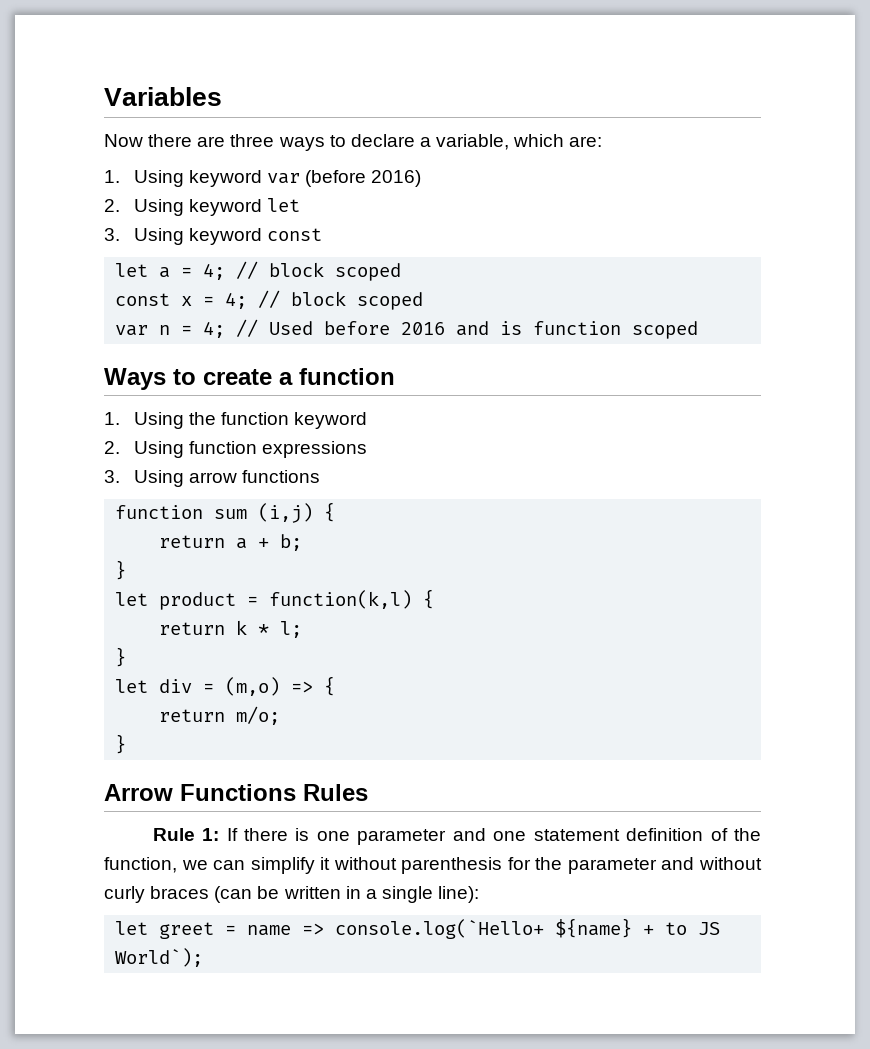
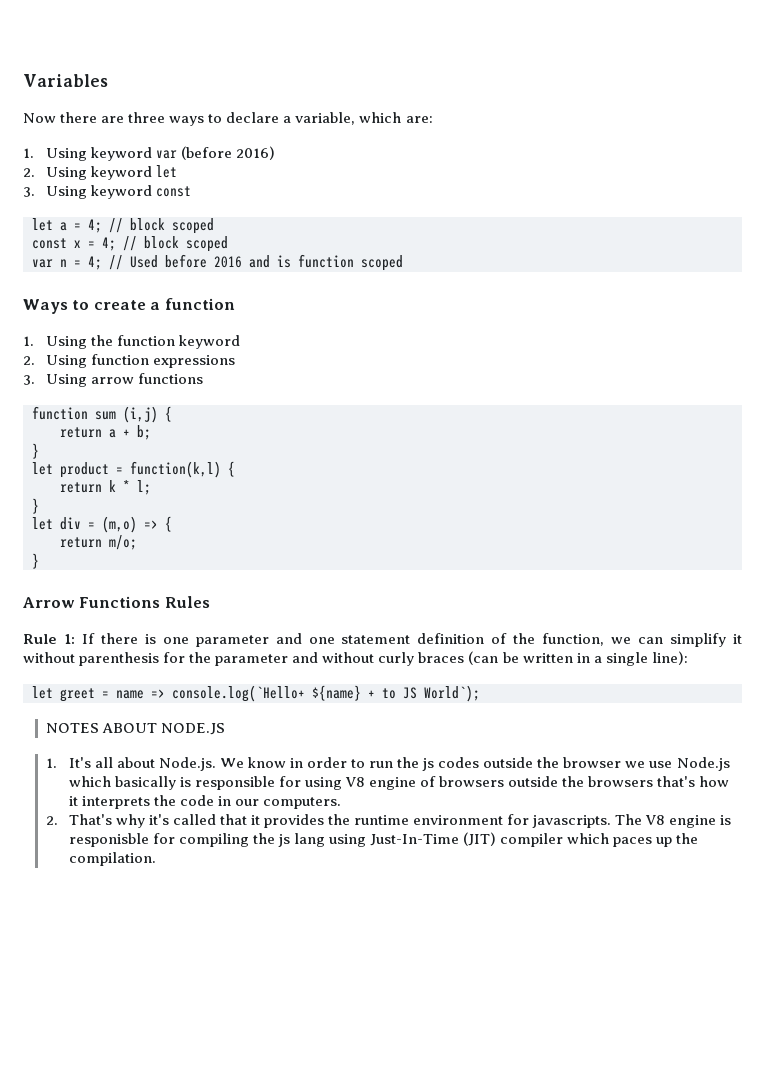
(204, 957) none -> [45,723,225,735] [45,757,730,771] [68,776,730,790] [68,795,341,809] [45,814,732,828] [68,832,699,847] [68,852,156,866] // NOTES ABOUT NODE.JS // 1. It's all about Node.js. We know in order to run the js codes outside the browser we use Node.js which basically is responsible for using V8 engine of browsers outside the browsers that's how it interprets the code in our computers. // 2. That's why it's called that it provides the runtime environment for javascripts. The V8 engine is responisble for compiling the js lang using Just-In-Time (JIT) compiler which paces up the compilation.

